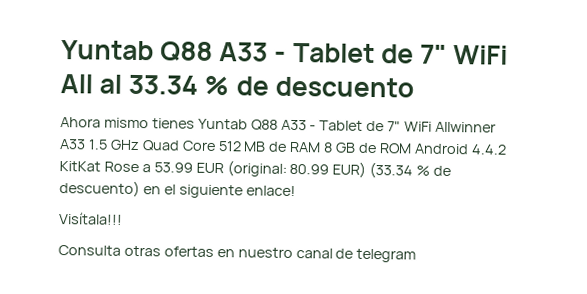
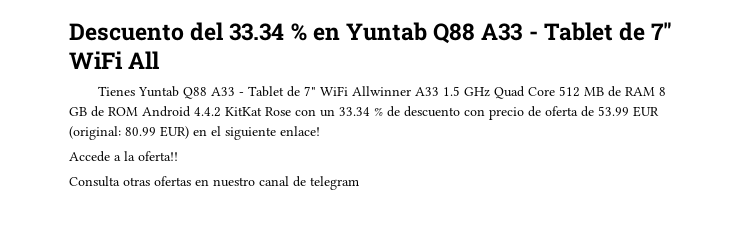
(61, 50) none -> [69,22,340,41] Descuento del 33.34 % en
[99,74,414,98] [60,117,195,129] al 33.34 % de descuento // Ahora mismo tienes -> [97,86,135,96] // Tienes
[141,164,151,173] a -> [295,106,594,120] con un 33.34 % de descuento con precio de oferta de
[369,161,452,179] [59,180,140,198] (33.34 % de descuento) -> (189, 132) none
[58,212,123,225] Visítala!!! -> [69,151,178,162] Accede a la oferta!!

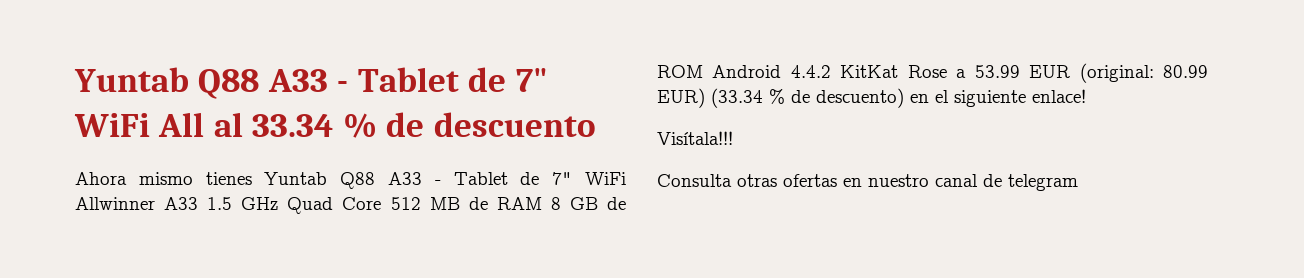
[69,22,340,41] Descuento del 33.34 % en -> (74, 79) none
[97,86,135,96] // Tienes -> [213,112,596,138] [75,172,252,185] al 33.34 % de descuento // Ahora mismo tienes
[295,106,594,120] con un 33.34 % de descuento con precio de oferta de -> [956,69,967,78] a
(189, 132) none -> [711,88,904,108] (33.34 % de descuento)
[69,151,178,162] Accede a la oferta!! -> [657,131,733,145] Visítala!!!

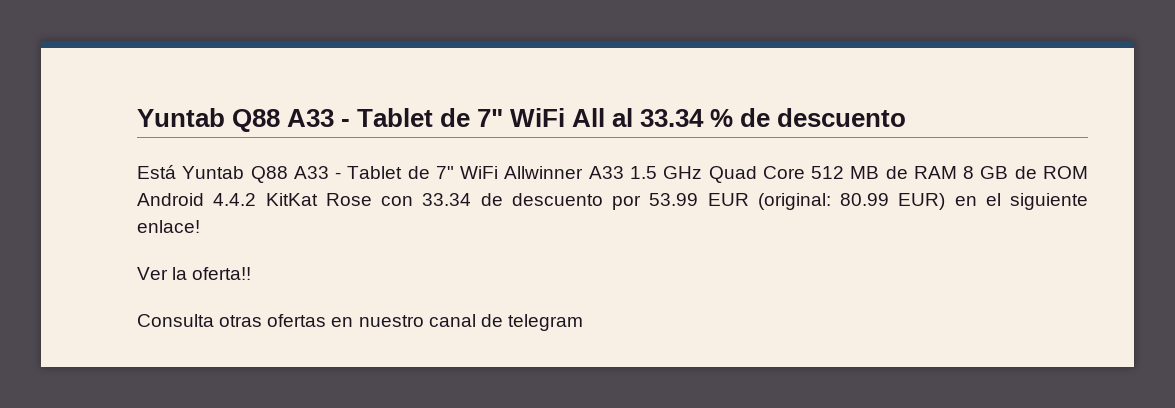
[75,172,252,185] Ahora mismo tienes -> [137,165,176,179] Está
[956,69,967,78] a -> [381,193,641,210] con 33.34 de descuento por
[711,88,904,108] (33.34 % de descuento) -> (946, 201) none
[657,131,733,145] Visítala!!! -> [137,267,252,280] Ver la oferta!!

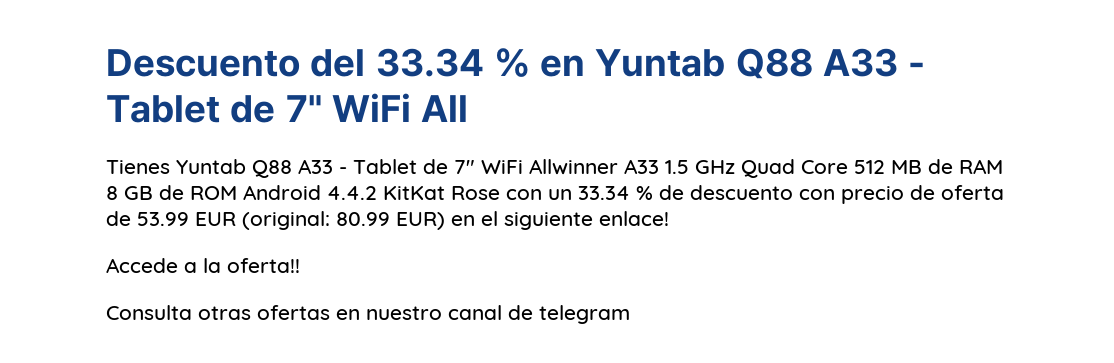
(137, 117) none -> [106,48,586,77] Descuento del 33.34 % en
[612,108,907,127] [137,165,176,179] al 33.34 % de descuento // Está -> [106,160,170,174] // Tienes
[422,193,641,210] 33.34 de descuento por -> [548,185,1004,204] [106,211,131,226] un 33.34 % de descuento con precio de oferta de
[137,267,168,280] Ver -> [106,258,197,273] Accede a

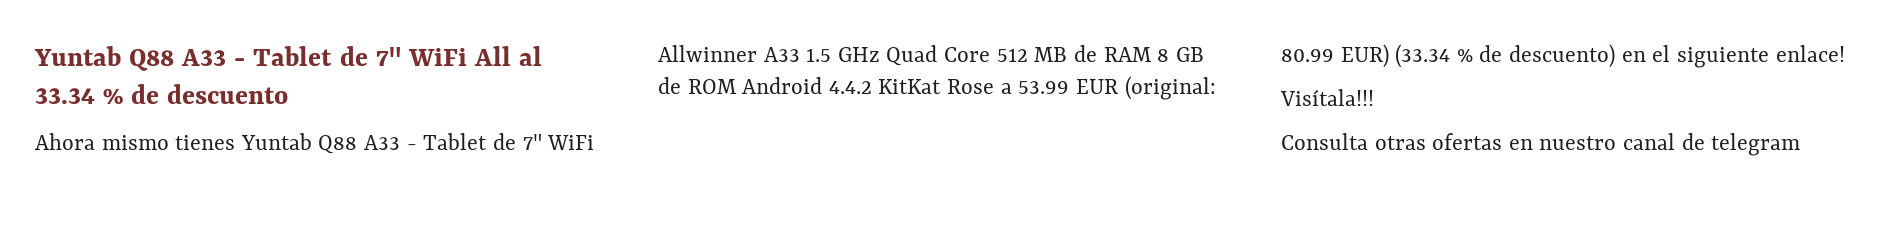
[106,48,586,77] Descuento del 33.34 % en -> (34, 56) none
[106,160,170,174] // Tienes -> [518,46,542,66] [35,84,289,104] [35,133,236,150] al 33.34 % de descuento // Ahora mismo tienes
[506,185,1004,204] [106,211,131,226] con un 33.34 % de descuento con precio de oferta de -> [1000,83,1012,94] a
(445, 221) none -> [1395,44,1616,68] (33.34 % de descuento)
[106,258,300,273] Accede a la oferta!! -> [1280,89,1374,106] Visítala!!!

